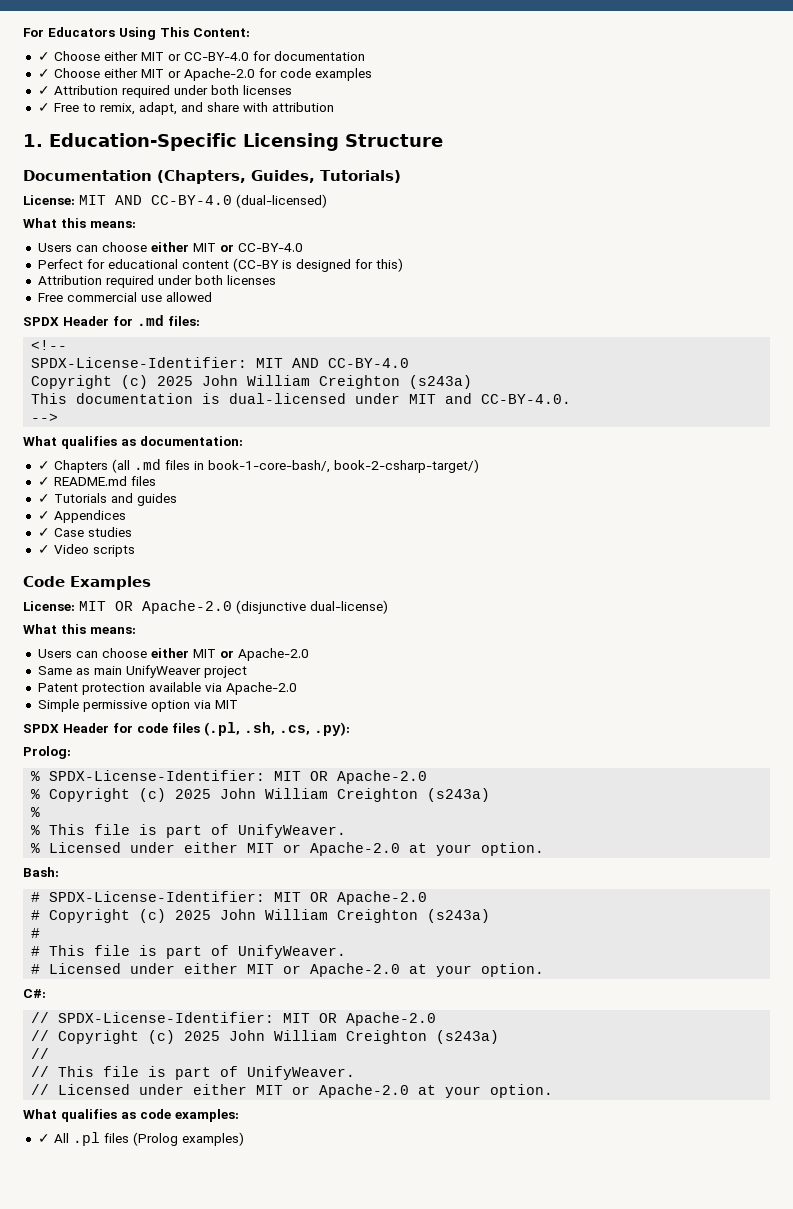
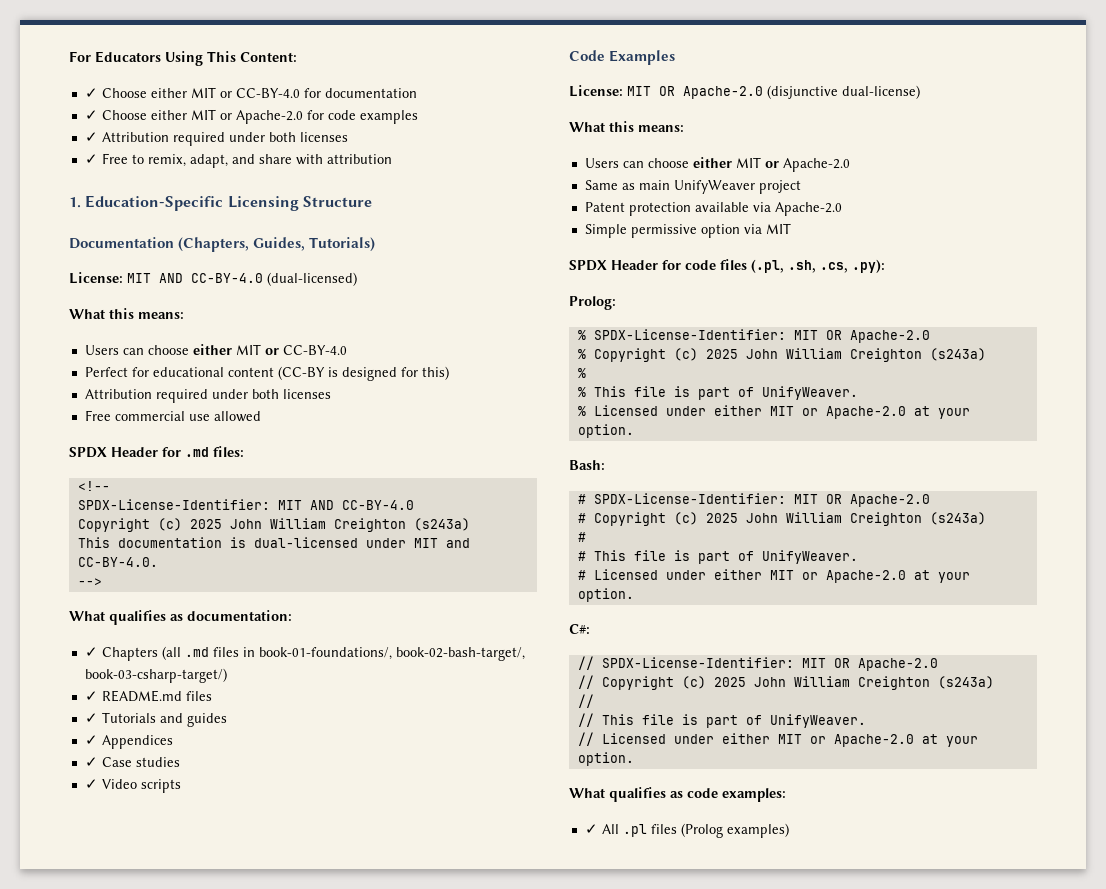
[207,459,479,473] book-1-core-bash/, book-2-csharp-target/) -> [258,647,525,661] [84,668,227,683] book-01-foundations/, book-02-bash-target/, book-03-csharp-target/)

